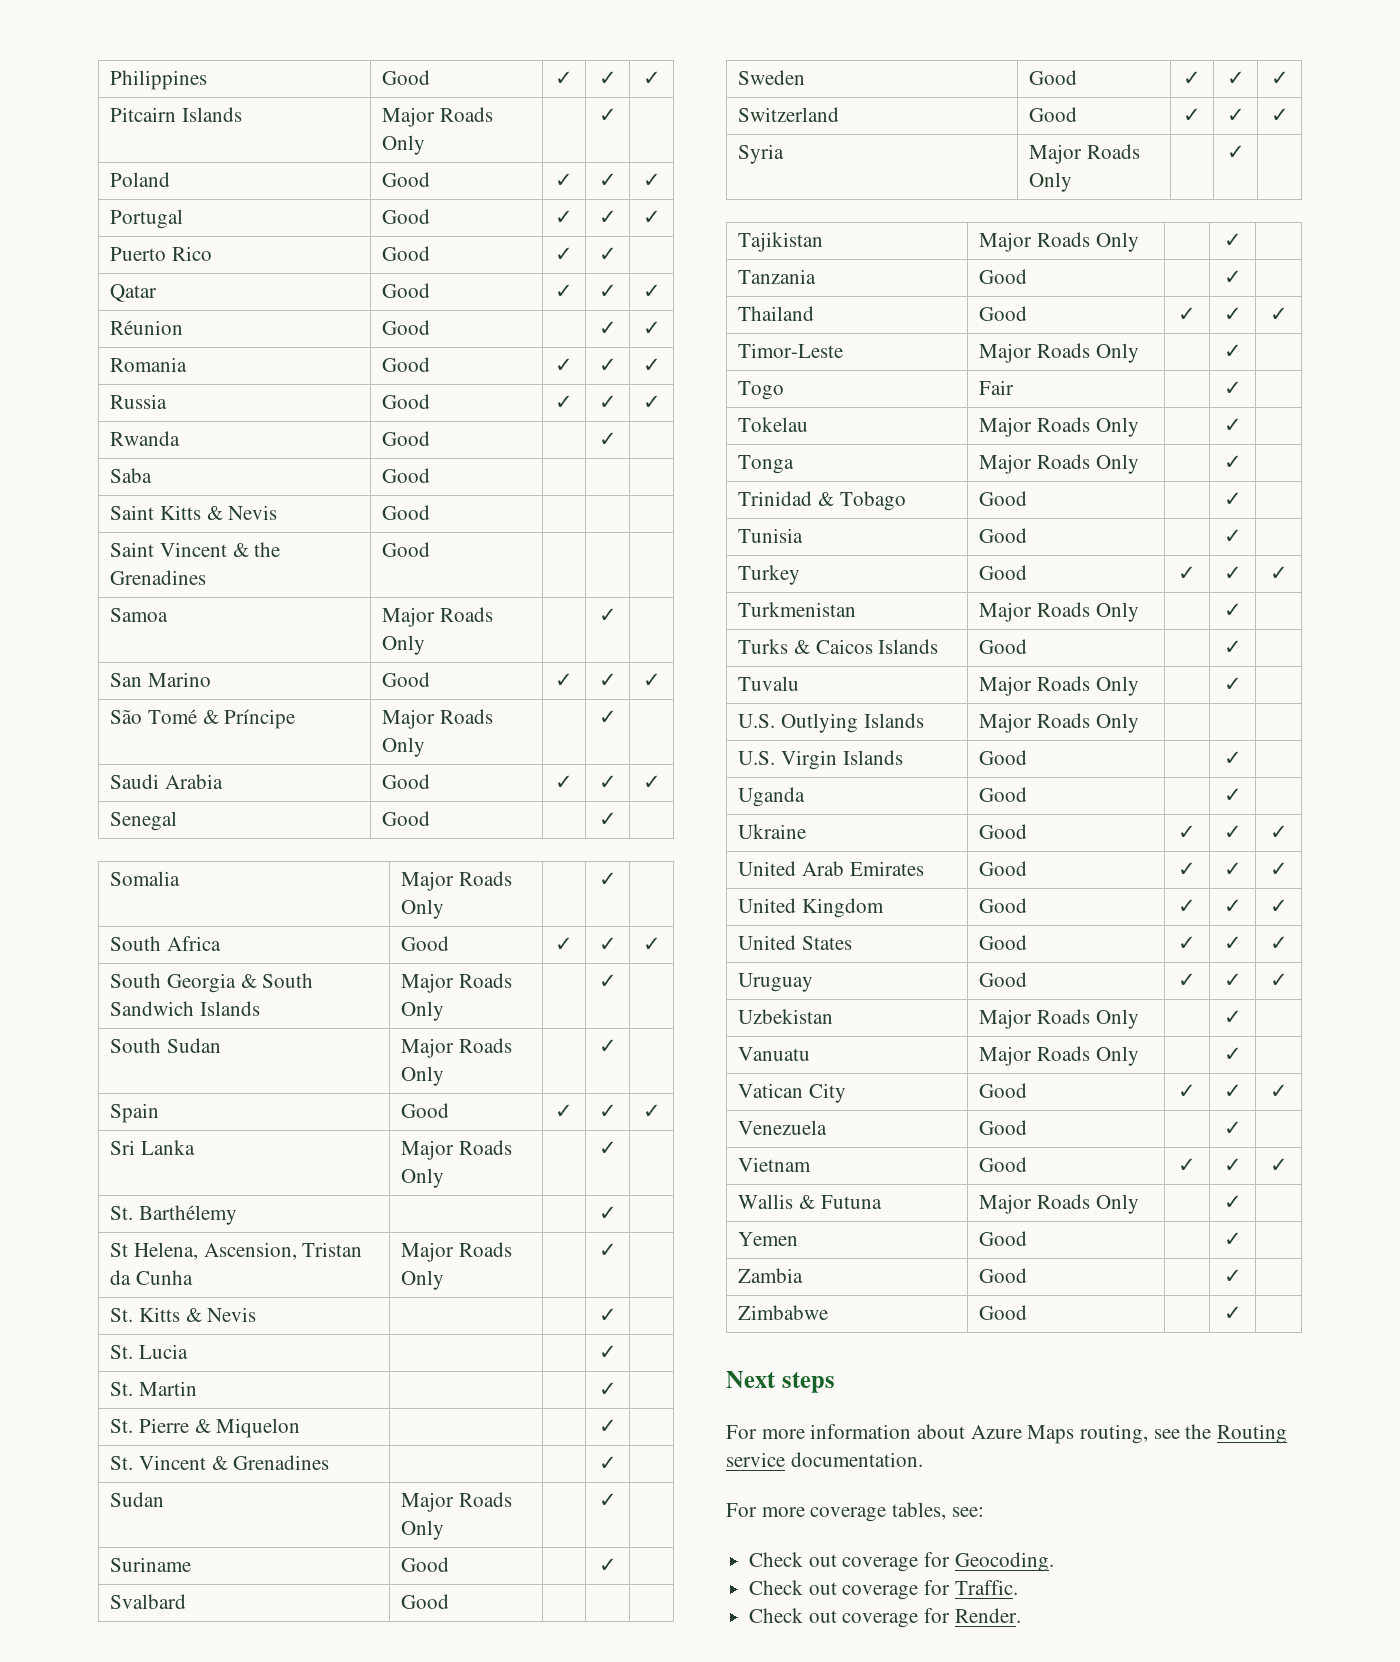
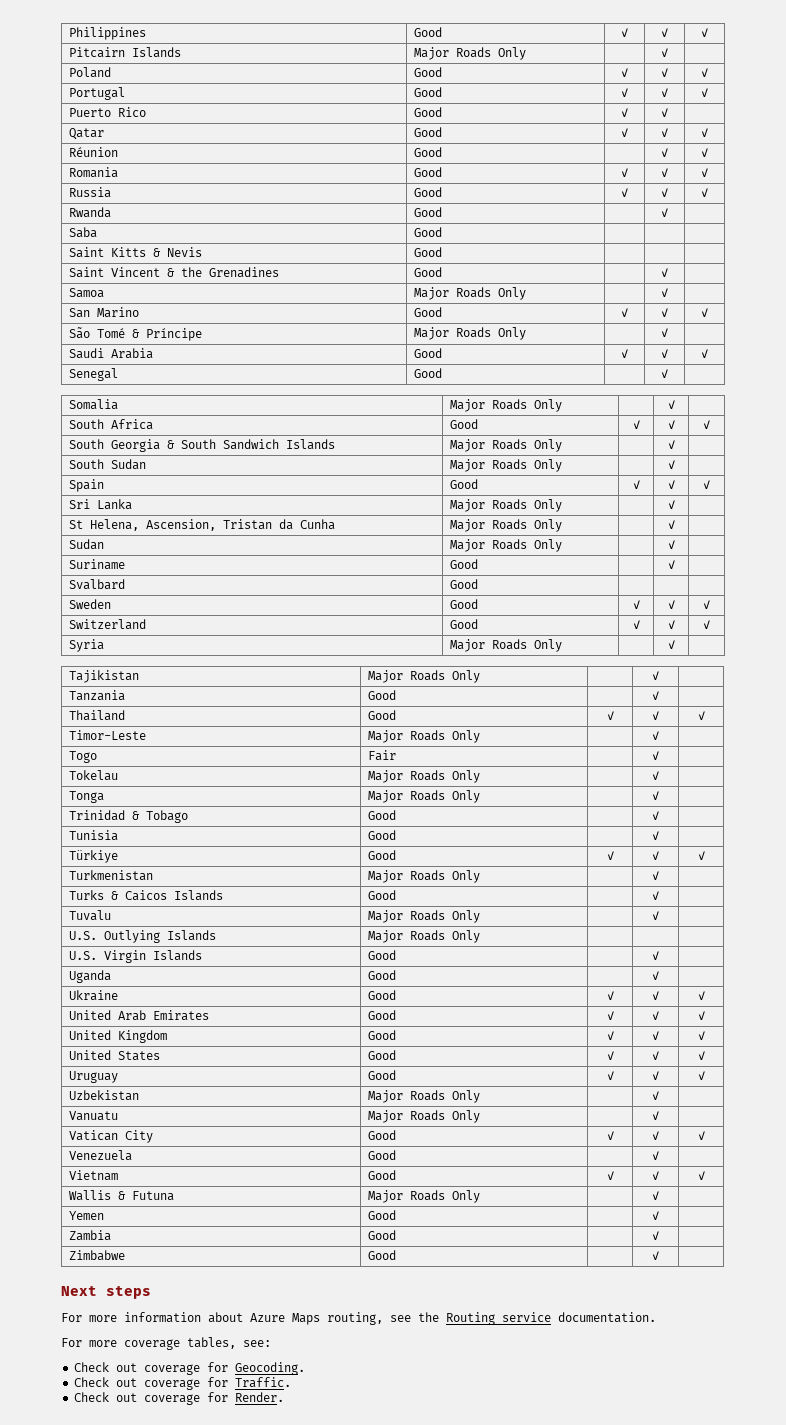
(431, 549) none -> [661,268,668,277] ✓
[110,1205,237,1225] [598,1206,617,1220] // St. Barthélemy | | | ✓ | -> (675, 504) none
[110,1307,257,1322] [598,1308,617,1322] [110,1344,188,1359] [598,1345,617,1359] [110,1381,197,1396] [598,1382,617,1396] [110,1418,301,1438] [598,1419,617,1433] [110,1455,330,1470] [598,1456,617,1470] // St. Kitts & Nevis | | | ✓ | // St. Lucia | | | ✓ | // St. Martin | | | ✓ | // St. Pierre & Miquelon | | | ✓ | // St. Vincent & Grenadines | | | ✓ | -> (675, 524) none
[738,565,801,585] Turkey -> [69,850,119,863] Türkiye

